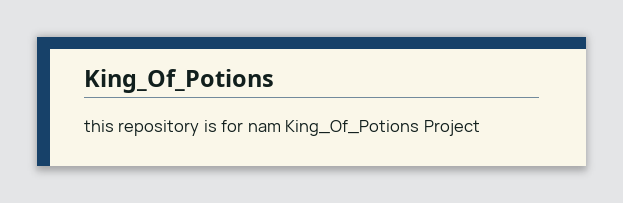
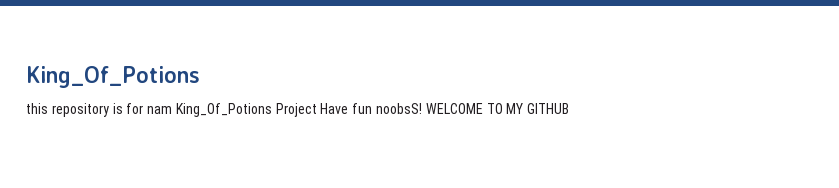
(480, 128) none -> [320,103,570,114] Have fun noobsS! WELCOME TO MY GITHUB

